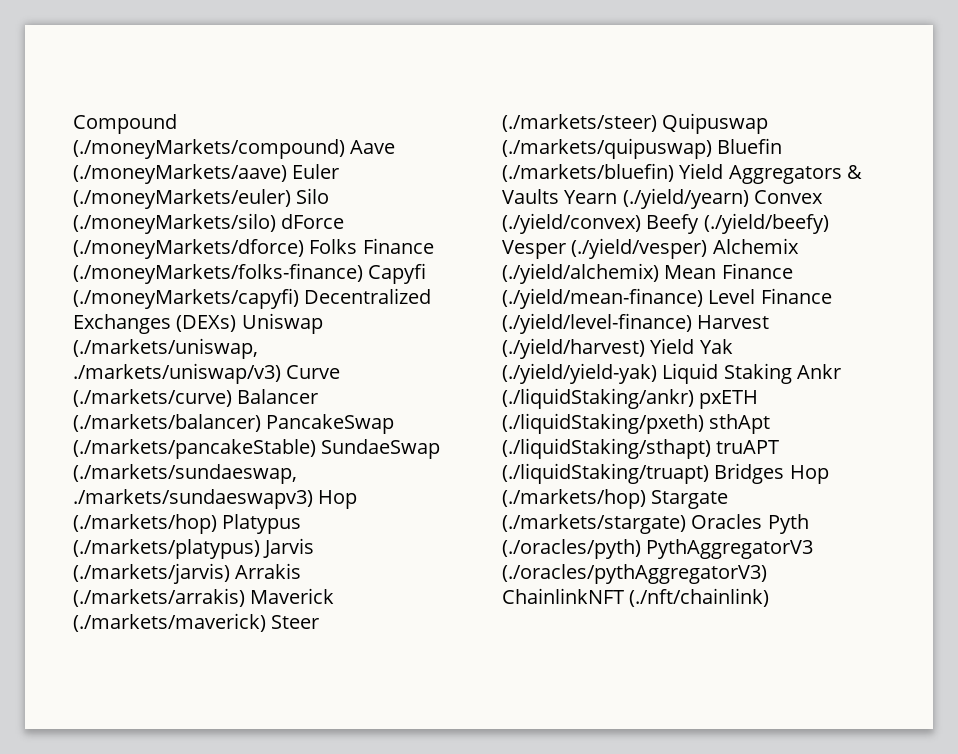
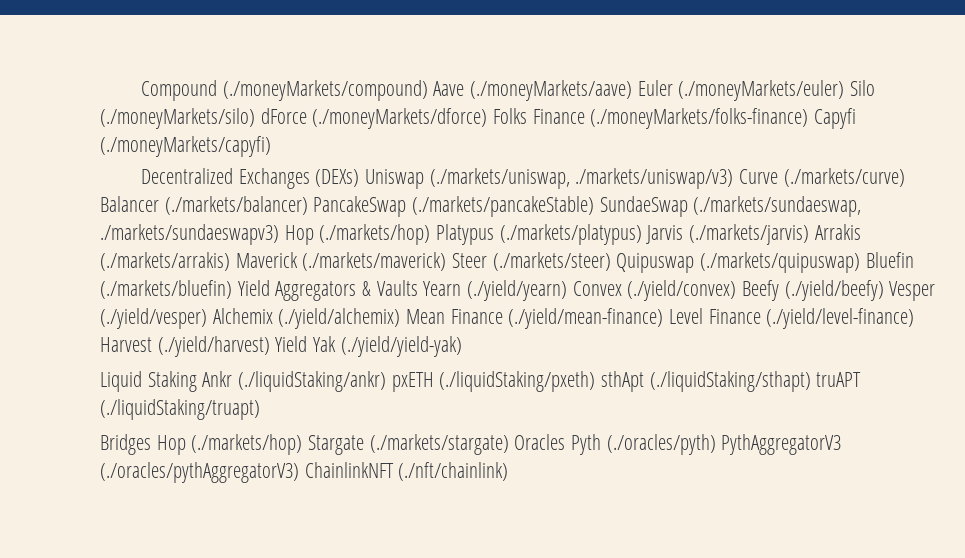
(299, 298) none -> (271, 146) //
(657, 373) none -> (462, 346) //
(709, 473) none -> (260, 409) //

